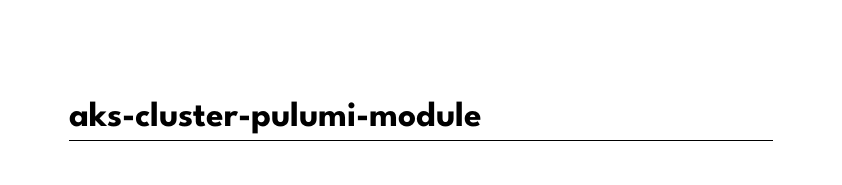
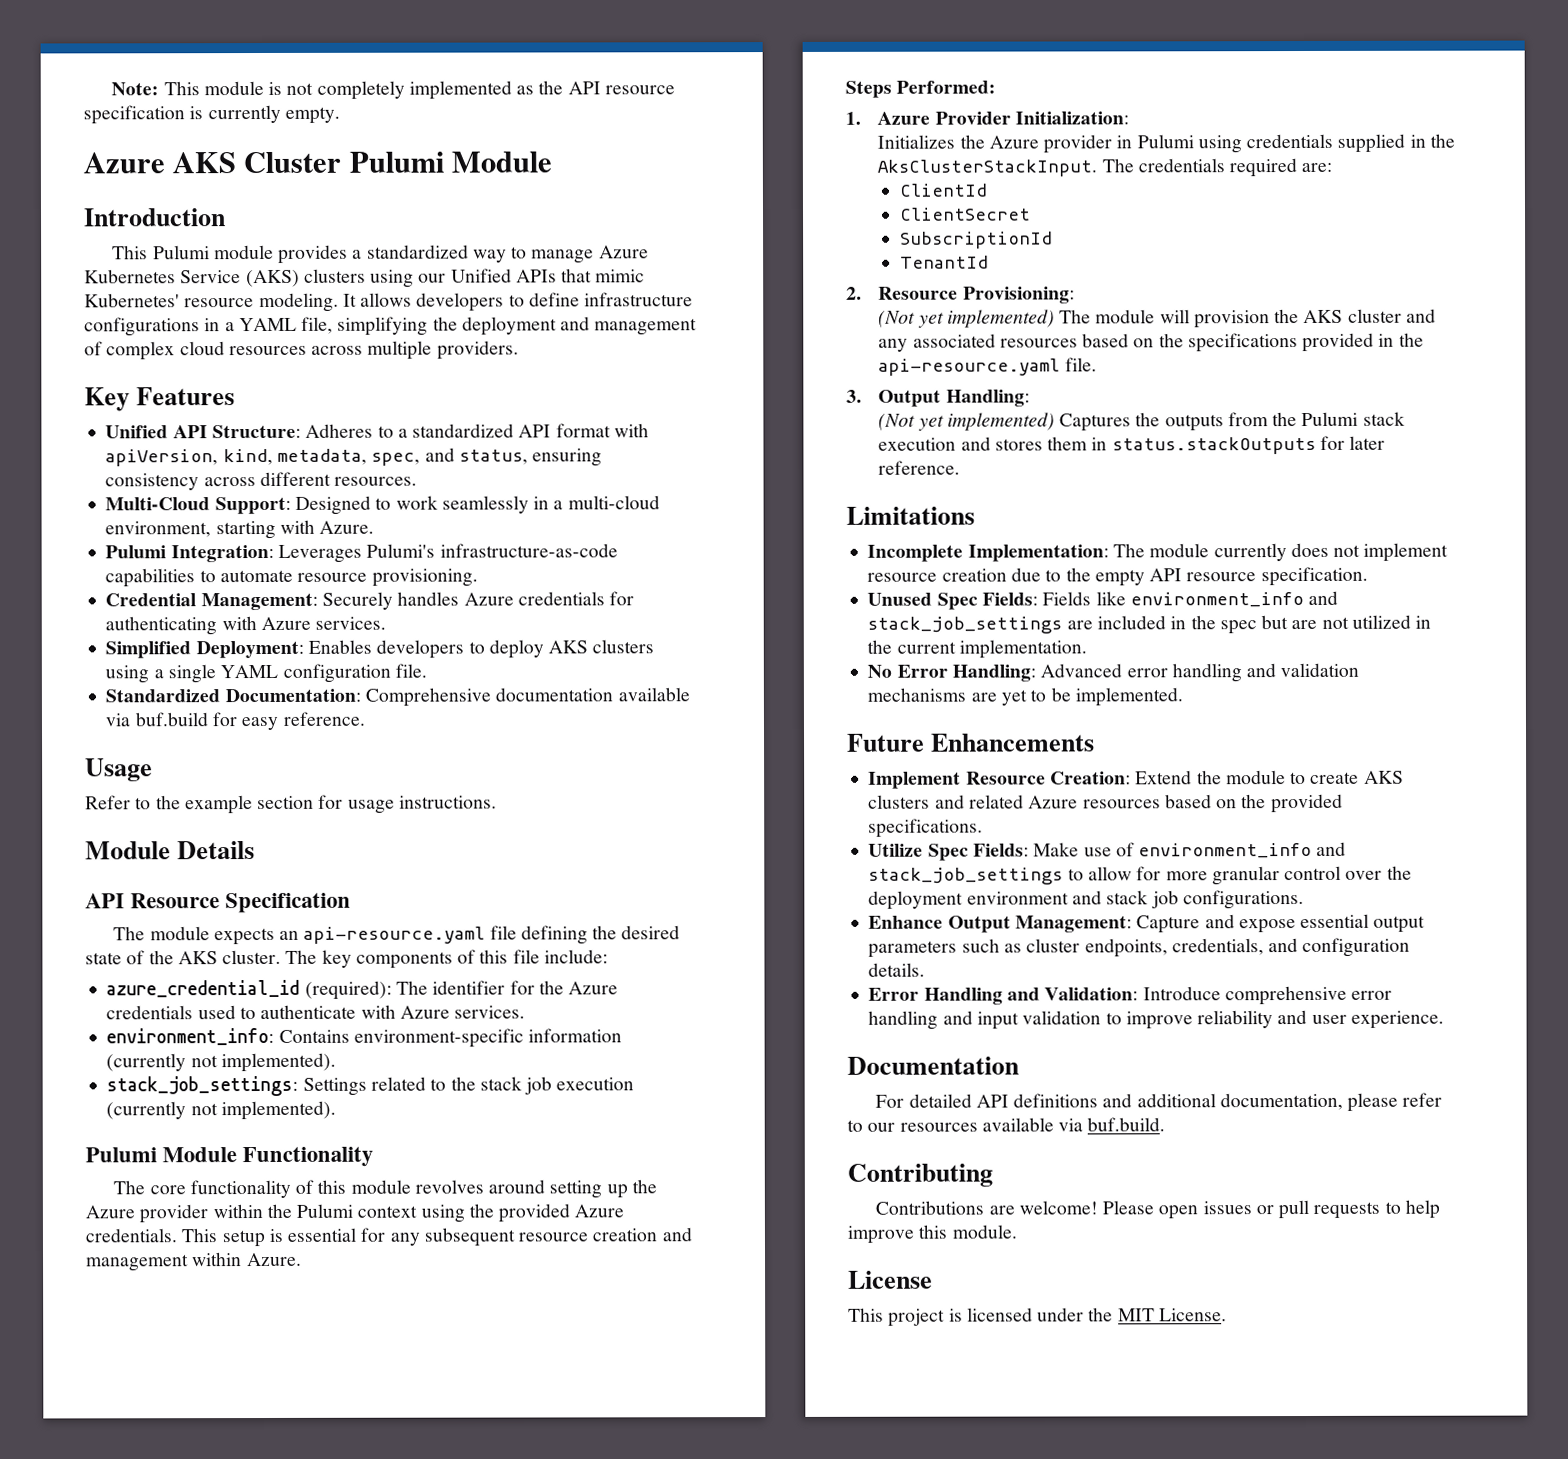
[69,101,482,134] aks-cluster-pulumi-module -> [111,80,675,100] [83,104,340,125] [83,151,552,174] [83,208,226,227] [112,244,649,264] [84,268,646,288] [84,292,694,313] [84,316,698,337] [84,340,519,361] [84,387,236,412] [105,423,649,439] [105,447,603,467] [105,471,418,491] [105,495,660,515] [105,519,375,540] [105,543,618,563] [105,568,478,588] [105,591,635,611] [105,616,387,636] [105,639,655,659] [105,663,427,684] [105,687,690,707] [105,711,365,731] [85,758,153,782] [85,794,497,815] [85,841,256,860] [85,892,352,914] [113,925,681,946] [85,949,608,969] [106,979,619,1000] [106,1004,526,1020] [106,1027,623,1048] [106,1052,336,1073] [106,1075,635,1097] [106,1100,336,1121] [85,1146,374,1168] [113,1179,657,1199] [85,1203,625,1224] [85,1227,692,1248] [86,1252,302,1272] [845,80,997,98] [845,111,1129,125] [877,133,1455,154] [877,158,1333,178] [898,183,987,197] [898,207,1031,221] [899,231,1053,249] [899,255,989,269] [846,286,1075,304] [878,308,1436,329] [878,332,1424,353] [878,357,1097,376] [846,389,1030,407] [878,411,1405,432] [878,435,1386,455] [878,460,961,475] [846,506,975,525] [867,542,1449,562] [867,566,1368,587] [867,590,1339,610] [867,614,1432,635] [867,639,1087,659] [867,662,1360,683] [867,687,1183,707] [847,733,1096,752] [868,770,1404,789] [868,793,1343,814] [868,818,984,838] [868,841,1347,861] [868,865,1412,886] [868,890,1304,910] [868,913,1426,934] [868,937,1411,958] [868,962,926,977] [868,985,1393,1006] [868,1009,1444,1030] [847,1056,1019,1075] [875,1092,1443,1112] [847,1117,1166,1132] [847,1163,993,1187] [875,1199,1440,1220] [847,1224,1017,1244] [848,1270,933,1289] [848,1307,1227,1327] Note: This module is not completely implemented as the API resource specification is currently empty. // Azure AKS Cluster Pulumi Module // Introduction // This Pulumi module provides a standardized way to manage Azure Kubernetes Service (AKS) clusters using our Unified APIs that mimic Kubernetes' resource modeling. It allows developers to define infrastructure configurations in a YAML file, simplifying the deployment and management of complex cloud resources across multiple providers. // Key Features // Unified API Structure: Adheres to a standardized API format with apiVersion, kind, metadata, spec, and status, ensuring consistency across different resources. // Multi-Cloud Support: Designed to work seamlessly in a multi-cloud environment, starting with Azure. // Pulumi Integration: Leverages Pulumi's infrastructure-as-code capabilities to automate resource provisioning. // Credential Management: Securely handles Azure credentials for authenticating with Azure services. // Simplified Deployment: Enables developers to deploy AKS clusters using a single YAML configuration file. // Standardized Documentation: Comprehensive documentation available via buf.build for easy reference. // Usage // Refer to the example section for usage instructions. // Module Details // API Resource Specification // The module expects an api-resource.yaml file defining the desired state of the AKS cluster. The key components of this file include: // azure_credential_id (required): The identifier for the Azure credentials used to authenticate with Azure services. // environment_info: Contains environment-specific information (currently not implemented). // stack_job_settings: Settings related to the stack job execution (currently not implemented). // Pulumi Module Functionality // The core functionality of this module revolves around setting up the Azure provider within the Pulumi context using the provided Azure credentials. This setup is essential for any subsequent resource creation and management within Azure. // Steps Performed: // 1. Azure Provider Initialization: // Initializes the Azure provider in Pulumi using credentials supplied in the AksClusterStackInput. The credentials required are: // ClientId // ClientSecret // SubscriptionId // TenantId // 2. Resource Provisioning: // (Not yet implemented) The module will provision the AKS cluster and any associated resources based on the specifications provided in the api-resource.yaml file. // 3. Output Handling: // (Not yet implemented) Captures the outputs from the Pulumi stack execution and stores them in status.stackOutputs for later reference. // Limitations // Incomplete Implementation: The module currently does not implement resource creation due to the empty API resource specification. // Unused Spec Fields: Fields like environment_info and stack_job_settings are included in the spec but are not utilized in the current implementation. // No Error Handling: Advanced error handling and validation mechanisms are yet to be implemented. // Future Enhancements // Implement Resource Creation: Extend the module to create AKS clusters and related Azure resources based on the provided specifications. // Utilize Spec Fields: Make use of environment_info and stack_job_settings to allow for more granular control over the deployment environment and stack job configurations. // Enhance Output Management: Capture and expose essential output parameters such as cluster endpoints, credentials, and configuration details. // Error Handling and Validation: Introduce comprehensive error handling and input validation to improve reliability and user experience. // Documentation // For detailed API definitions and additional documentation, please refer to our resources available via buf.build. // Contributing // Contributions are welcome! Please open issues or pull requests to help improve this module. // License // This project is licensed under the MIT License.

